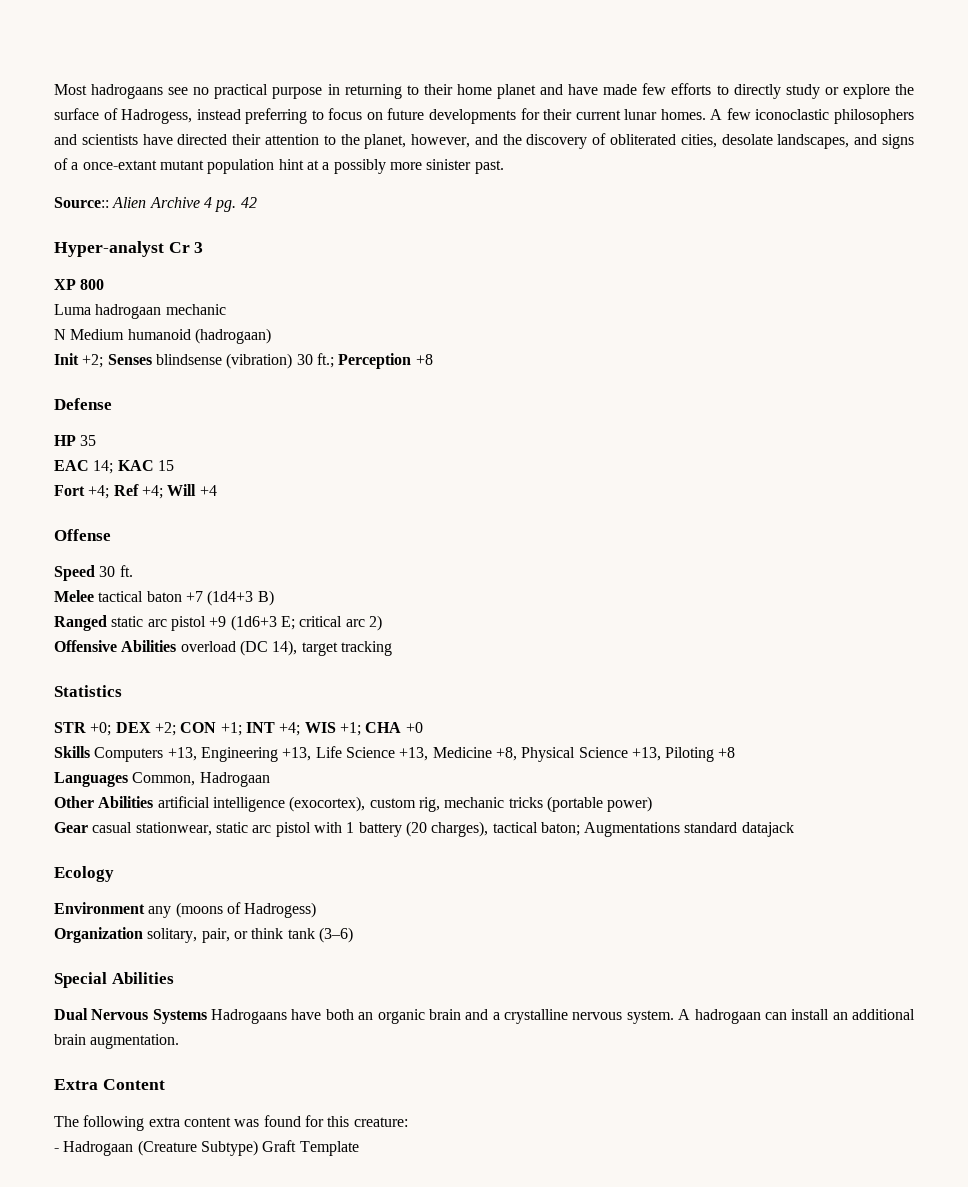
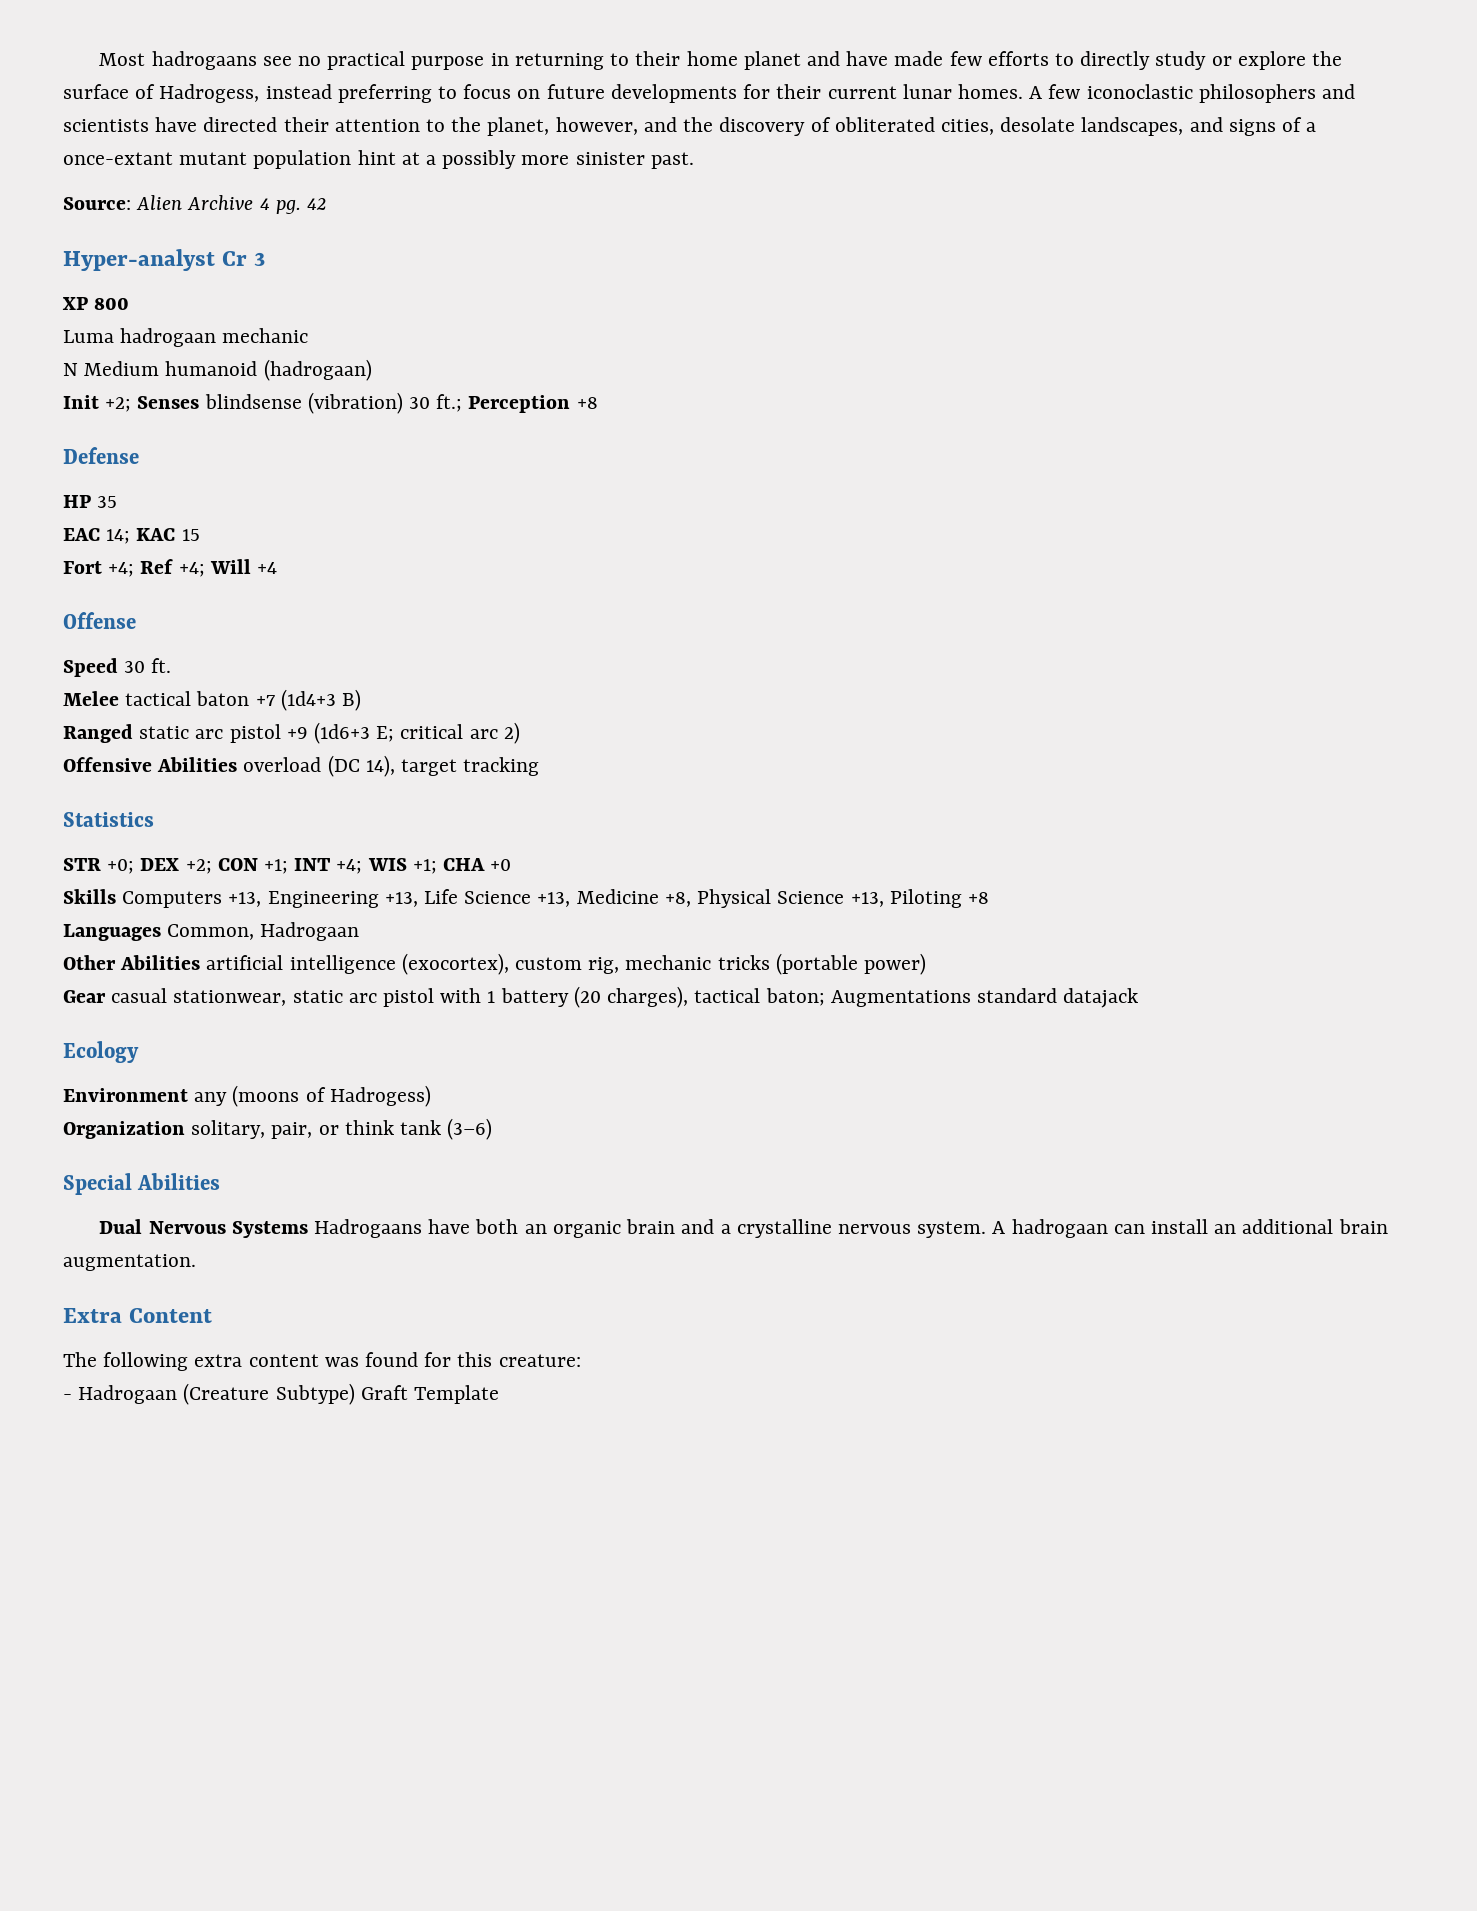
[54,197,109,208] Source:: -> [63,197,131,210] Source:

